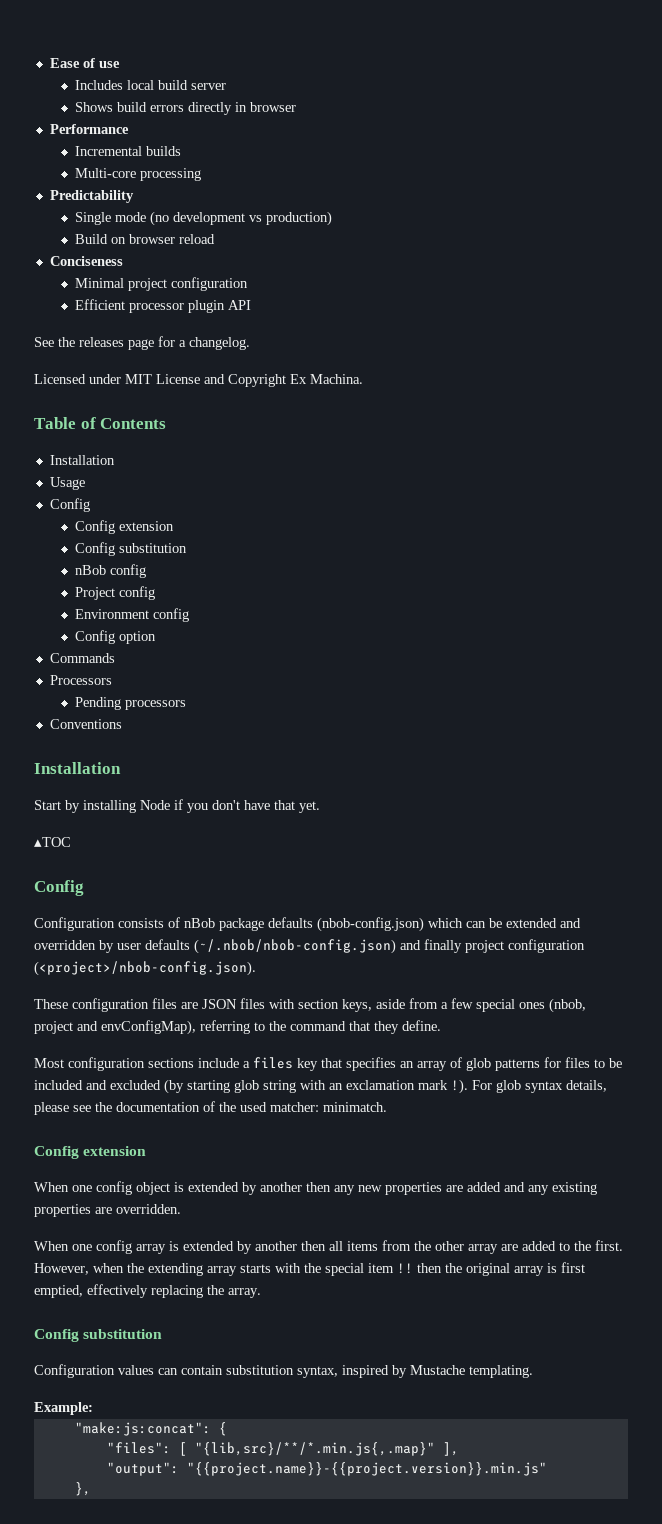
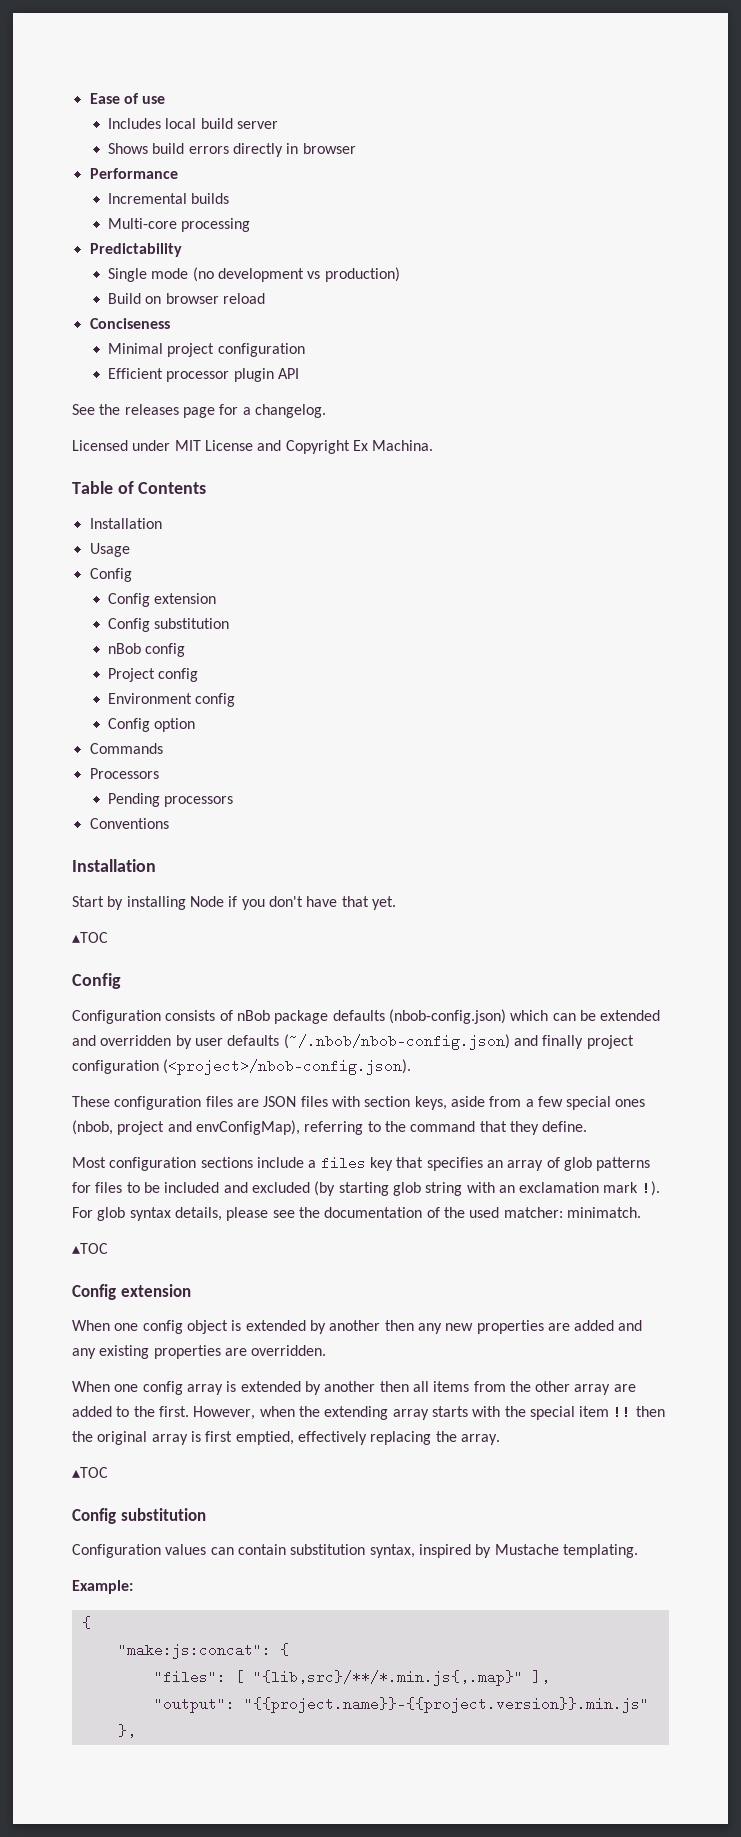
(387, 1107) none -> [72,1243,108,1254] // ▴TOC
(261, 1293) none -> [72,1467,108,1478] // ▴TOC
(93, 1408) none -> [81,1616,91,1629] // {

